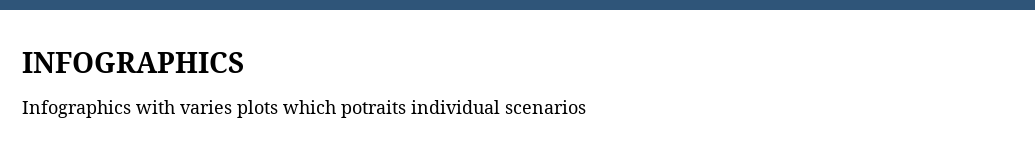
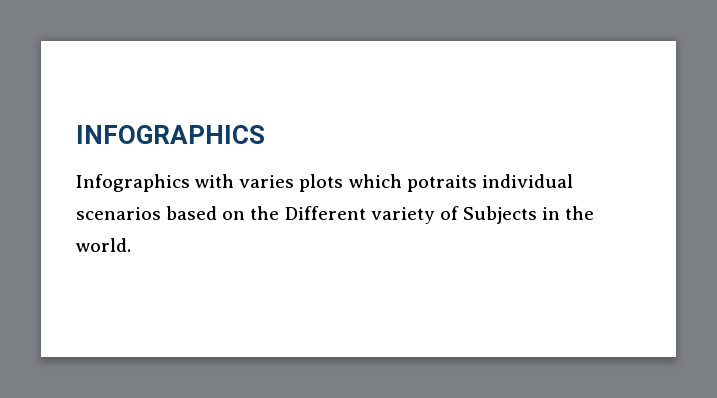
(586, 107) none -> [166,206,595,224] [76,238,131,252] based on the Different variety of Subjects in the world.

